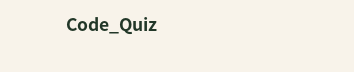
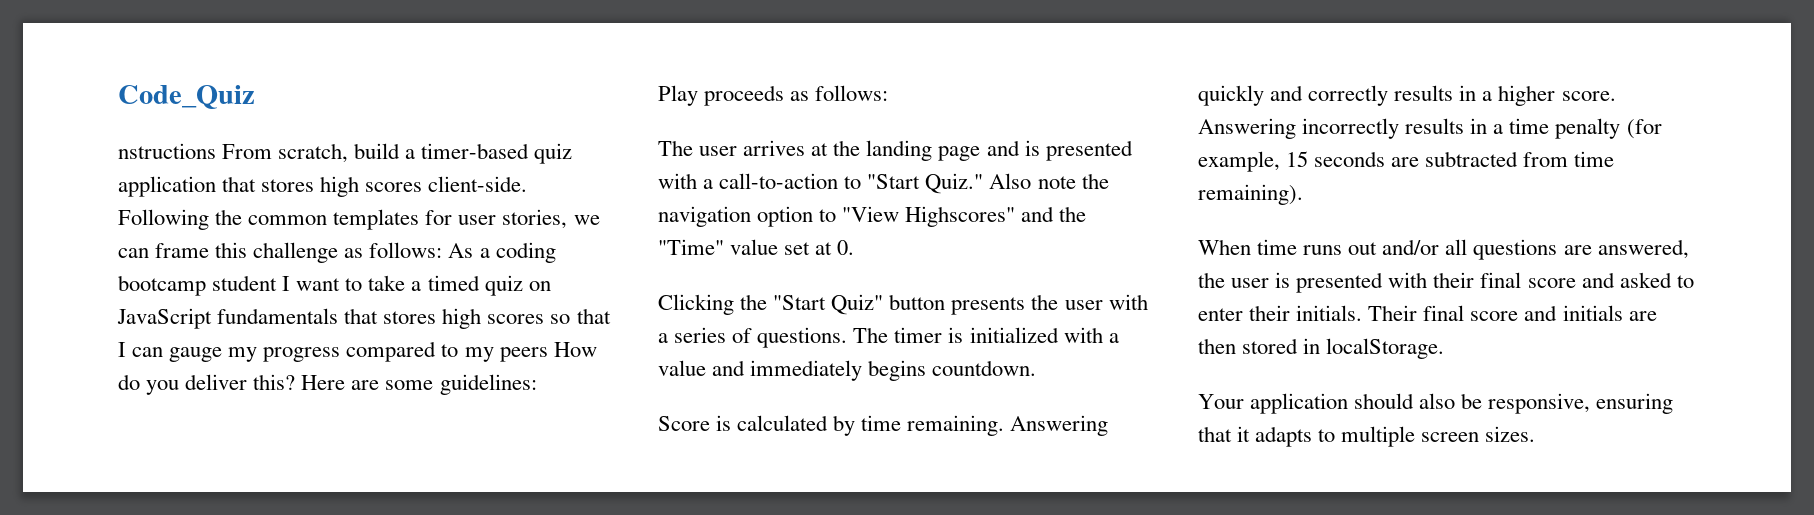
(157, 26) none -> [118,143,573,164] [118,176,528,197] [118,209,600,230] [118,242,556,263] [118,275,551,296] [117,308,611,329] [118,341,597,362] [118,374,537,395] [658,85,889,106] [658,140,1133,161] [658,173,1109,194] [658,206,1087,227] [658,239,855,255] [658,294,1148,315] [658,327,1119,348] [658,360,1037,381] [658,415,1109,436] [1198,85,1616,106] [1198,118,1662,139] [1198,151,1615,172] [1198,184,1303,205] [1198,239,1689,260] [1198,272,1694,293] [1198,305,1657,321] [1198,338,1445,359] [1198,393,1674,414] [1198,426,1536,447] // nstructions From scratch, build a timer-based quiz application that stores high scores client-side. Following the common templates for user stories, we can frame this challenge as follows: As a coding bootcamp student I want to take a timed quiz on JavaScript fundamentals that stores high scores so that I can gauge my progress compared to my peers How do you deliver this? Here are some guidelines: // Play proceeds as follows: // The user arrives at the landing page and is presented with a call-to-action to "Start Quiz." Also note the navigation option to "View Highscores" and the "Time" value set at 0. // Clicking the "Start Quiz" button presents the user with a series of questions. The timer is initialized with a value and immediately begins countdown. // Score is calculated by time remaining. Answering quickly and correctly results in a higher score. Answering incorrectly results in a time penalty (for example, 15 seconds are subtracted from time remaining). // When time runs out and/or all questions are answered, the user is presented with their final score and asked to enter their initials. Their final score and initials are then stored in localStorage. // Your application should also be responsive, ensuring that it adapts to multiple screen sizes.

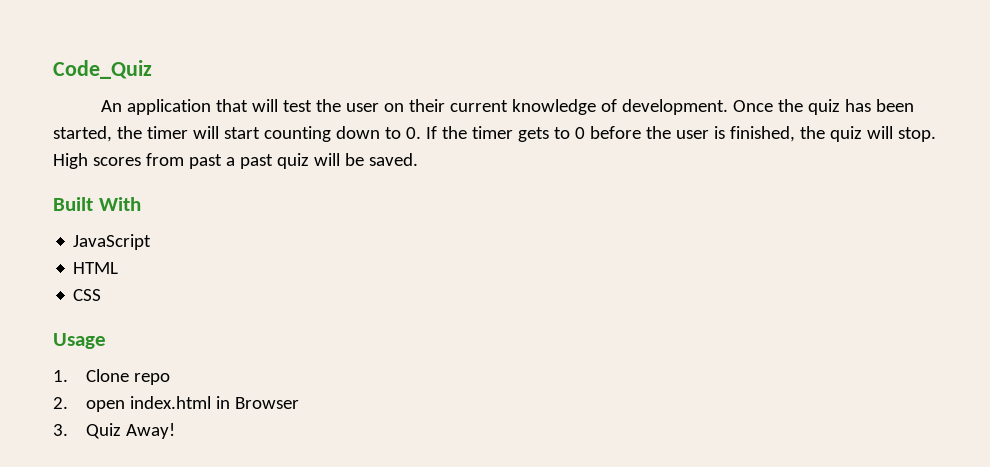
[118,143,573,164] [118,176,528,197] [118,209,600,230] [118,242,556,263] [118,275,551,296] [117,308,611,329] [118,341,597,362] [118,374,537,395] [658,85,889,106] [658,140,1133,161] [658,173,1109,194] [658,206,1087,227] [658,239,855,255] [658,294,1148,315] [658,327,1119,348] [658,360,1037,381] [658,415,1109,436] [1198,85,1616,106] [1198,118,1662,139] [1198,151,1615,172] [1198,184,1303,205] [1198,239,1689,260] [1198,272,1694,293] [1198,305,1657,321] [1198,338,1445,359] [1198,393,1674,414] [1198,426,1536,447] nstructions From scratch, build a timer-based quiz application that stores high scores client-side. Following the common templates for user stories, we can frame this challenge as follows: As a coding bootcamp student I want to take a timed quiz on JavaScript fundamentals that stores high scores so that I can gauge my progress compared to my peers How do you deliver this? Here are some guidelines: // Play proceeds as follows: // The user arrives at the landing page and is presented with a call-to-action to "Start Quiz." Also note the navigation option to "View Highscores" and the "Time" value set at 0. // Clicking the "Start Quiz" button presents the user with a series of questions. The timer is initialized with a value and immediately begins countdown. // Score is calculated by time remaining. Answering quickly and correctly results in a higher score. Answering incorrectly results in a time penalty (for example, 15 seconds are subtracted from time remaining). // When time runs out and/or all questions are answered, the user is presented with their final score and asked to enter their initials. Their final score and initials are then stored in localStorage. // Your application should also be responsive, ensuring that it adapts to multiple screen sizes. -> [101,99,914,115] [53,126,936,142] [53,153,418,169] [53,197,141,211] [73,234,152,250] [73,262,119,274] [73,289,102,301] [53,333,106,349] [53,369,171,385] [53,396,300,412] [53,423,176,439] An application that will test the user on their current knowledge of development. Once the quiz has been started, the timer will start counting down to 0. If the timer gets to 0 before the user is finished, the quiz will stop. High scores from past a past quiz will be saved. // Built With // JavaScript // HTML // CSS // Usage // 1. Clone repo // 2. open index.html in Browser // 3. Quiz Away!

